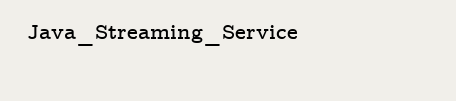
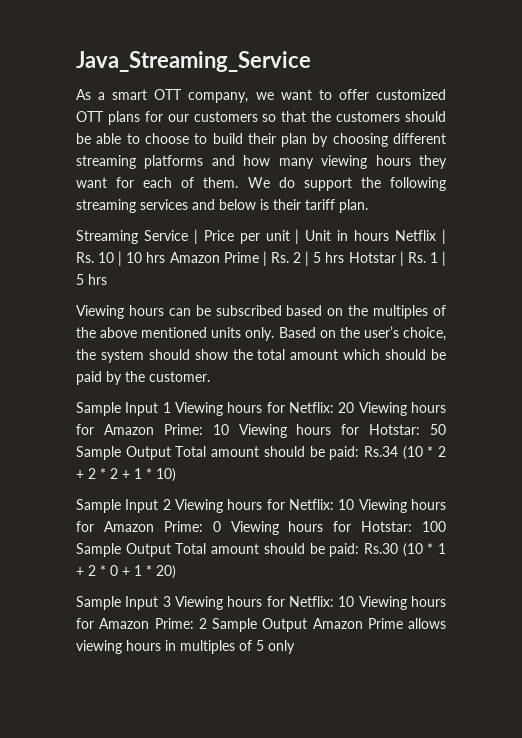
(298, 35) none -> [76,89,446,103] [76,111,446,125] [76,133,447,147] [76,155,447,169] [76,177,446,191] [76,199,368,213] [76,229,447,244] [76,251,447,266] [76,274,107,285] [76,305,447,319] [76,326,446,341] [76,349,447,363] [76,371,210,385] [76,402,446,416] [76,424,446,438] [76,446,446,460] [76,468,176,482] [76,499,446,513] [76,521,446,535] [76,543,446,557] [76,565,176,579] [76,596,446,610] [76,618,446,632] [76,640,295,654] // As a smart OTT company, we want to offer customized OTT plans for our customers so that the customers should be able to choose to build their plan by choosing different streaming platforms and how many viewing hours they want for each of them. We do support the following streaming services and below is their tariff plan. // Streaming Service | Price per unit | Unit in hours Netflix | Rs. 10 | 10 hrs Amazon Prime | Rs. 2 | 5 hrs Hotstar | Rs. 1 | 5 hrs // Viewing hours can be subscribed based on the multiples of the above mentioned units only. Based on the user’s choice, the system should show the total amount which should be paid by the customer. // Sample Input 1 Viewing hours for Netflix: 20 Viewing hours for Amazon Prime: 10 Viewing hours for Hotstar: 50 Sample Output Total amount should be paid: Rs.34 (10 * 2 + 2 * 2 + 1 * 10) // Sample Input 2 Viewing hours for Netflix: 10 Viewing hours for Amazon Prime: 0 Viewing hours for Hotstar: 100 Sample Output Total amount should be paid: Rs.30 (10 * 1 + 2 * 0 + 1 * 20) // Sample Input 3 Viewing hours for Netflix: 10 Viewing hours for Amazon Prime: 2 Sample Output Amazon Prime allows viewing hours in multiples of 5 only

